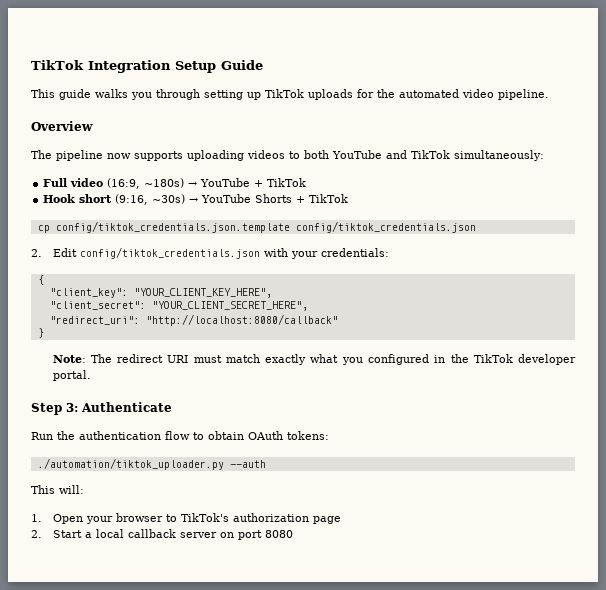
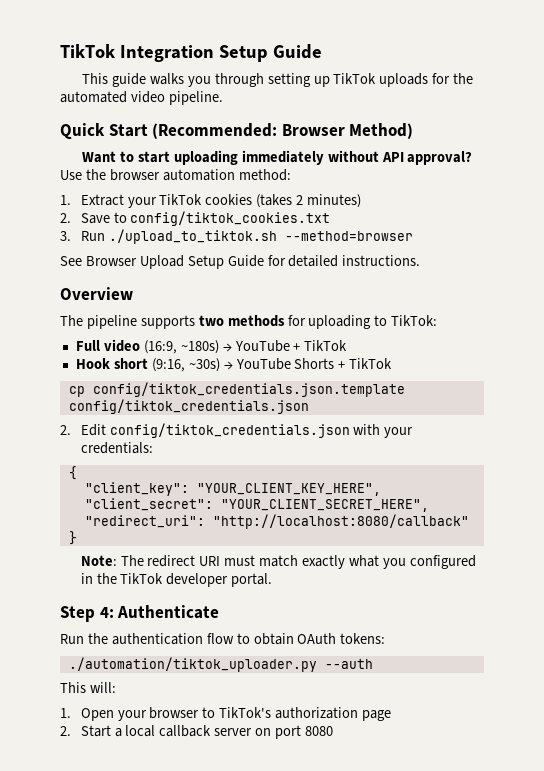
[31,121,93,131] [31,150,544,161] Overview // The pipeline now supports uploading videos to both YouTube and TikTok simultaneously: -> [60,123,414,140] [82,150,473,165] [60,169,291,181] [60,194,362,208] [60,211,331,226] [60,229,413,244] [60,255,421,269] [60,287,133,300] [60,315,438,329] Quick Start (Recommended: Browser Method) // Want to start uploading immediately without API approval? Use the browser automation method: // 1. Extract your TikTok cookies (takes 2 minutes) // 2. Save to config/tiktok_cookies.txt // 3. Run ./upload_to_tiktok.sh --method=browser // See Browser Upload Setup Guide for detailed instructions. // Overview // The pipeline supports two methods for uploading to TikTok:
[66,403,78,412] 3: -> [99,607,114,618] 4:

